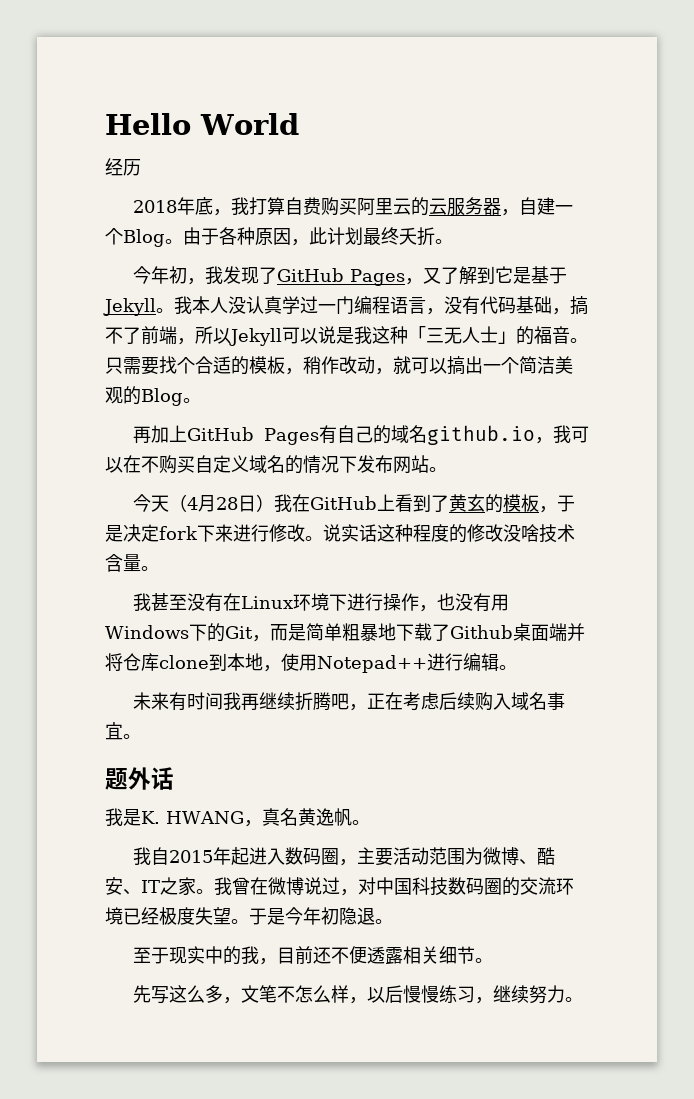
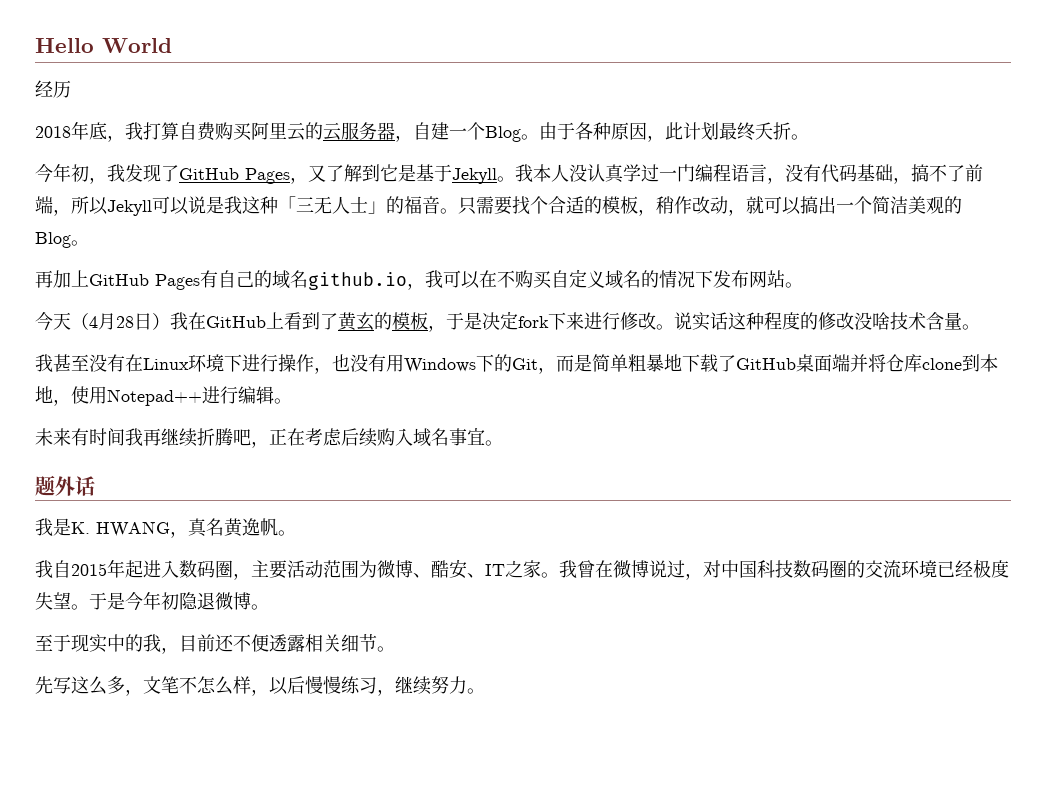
[450,625,513,639] Github -> [736,358,796,370] GitHub
(375, 916) none -> [215,592,251,610] 微博

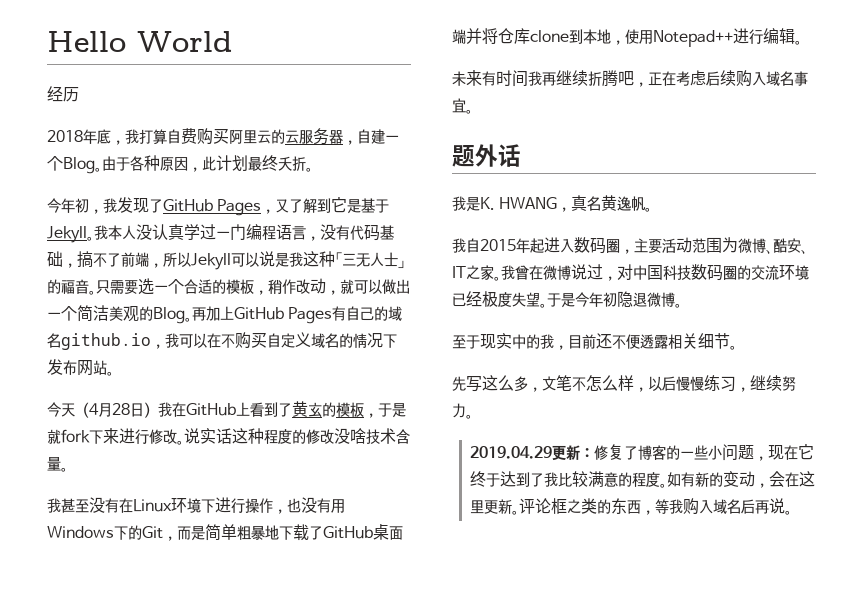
[512,196,530,215] 找 -> [138,278,168,295] 选一
[800,196,818,214] 搞 -> [382,279,396,294] 做
(89, 243) // -> (192, 319) none
[482,311,518,330] 决定 -> [47,429,61,444] 就
(485, 691) none -> [470,444,815,461] [470,471,816,488] [470,498,793,515] // 2019.04.29更新：修复了博客的一些小问题，现在它终于达到了我比较满意的程度。如有新的变动，会在这里更新。评论框之类的东西，等我购入域名后再说。

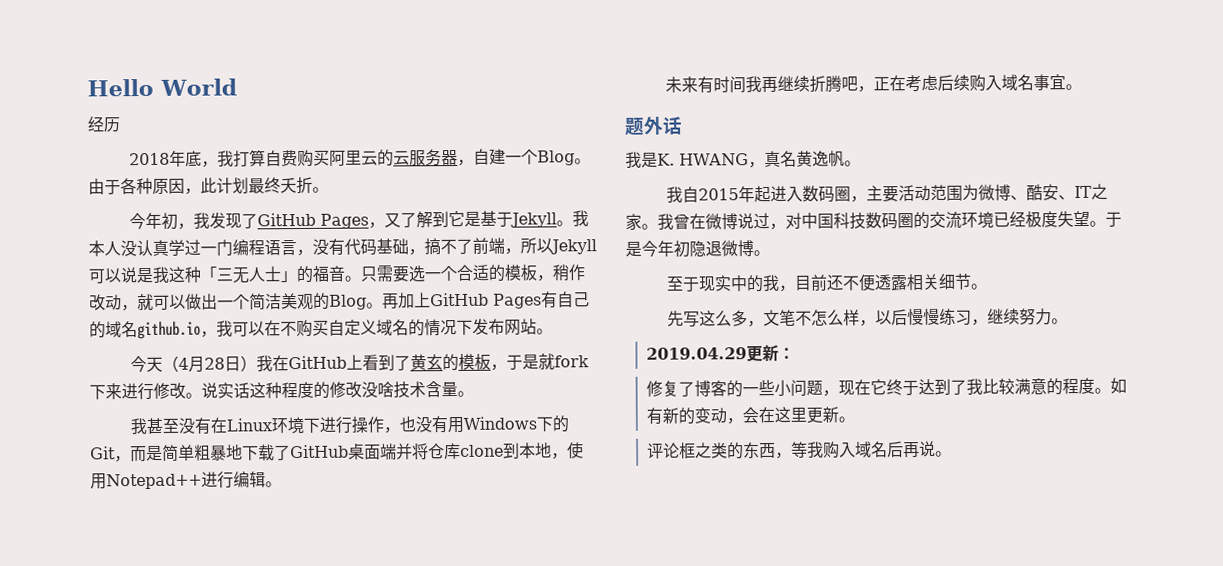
(595, 453) none -> (795, 353) //
(520, 512) none -> (855, 419) //

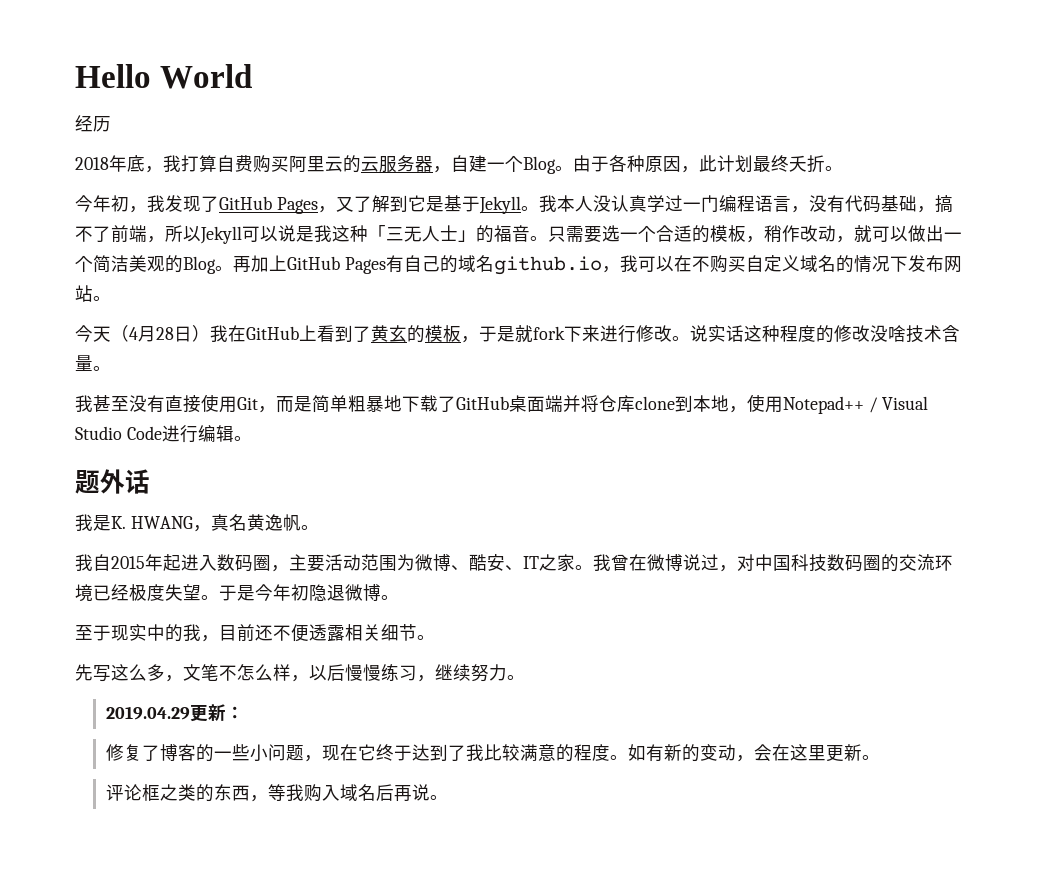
[209,415,569,435] 在Linux环境下进行操作，也没有用Windows下的 -> [165,394,237,413] 直接使用
(202, 481) none -> [868,396,929,413] [75,426,162,440] / Visual Studio Code
[664,74,1082,94] // 未来有时间我再继续折腾吧，正在考虑后续购入域名事宜。 -> (252, 438) none

